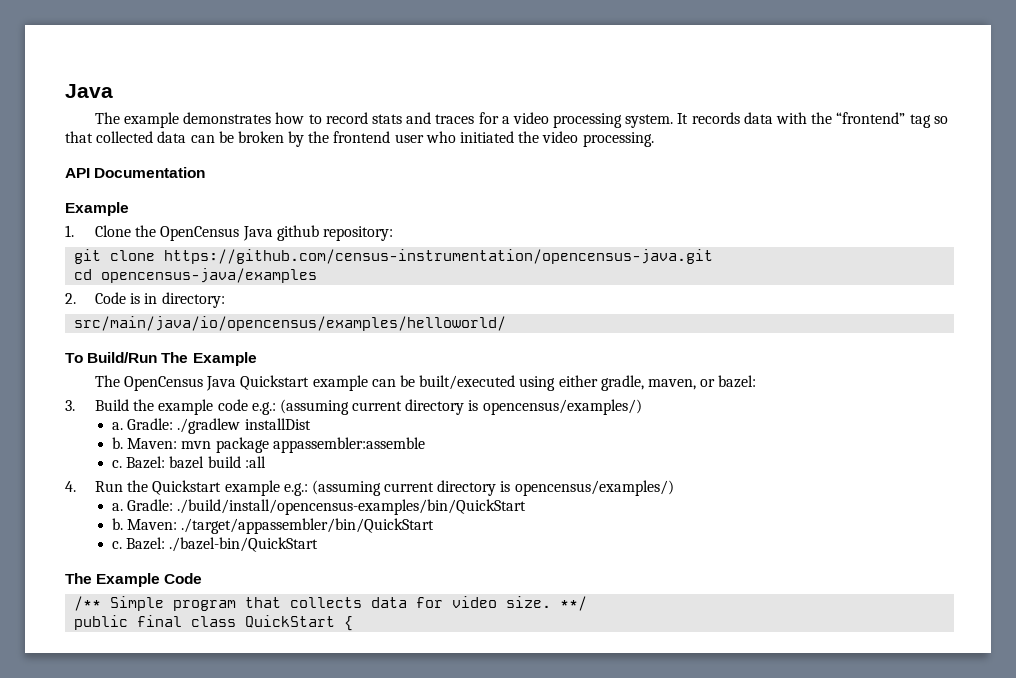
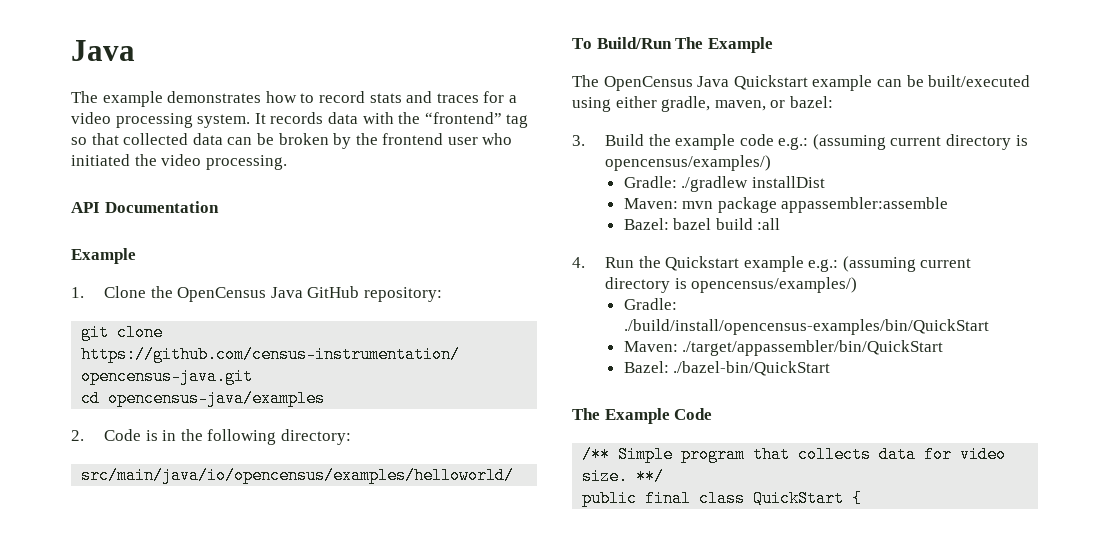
[276,225,319,241] github -> [307,286,360,298] GitHub
(158, 298) none -> [180,429,277,445] the following
[111,422,123,430] a. -> (771, 163) none
[111,437,123,449] b. -> (825, 182) none
[111,460,122,468] c. -> (949, 205) none
[111,503,123,511] a. -> (858, 285) none
[111,518,123,530] b. -> (989, 327) none
[111,541,122,549] c. -> (944, 348) none

